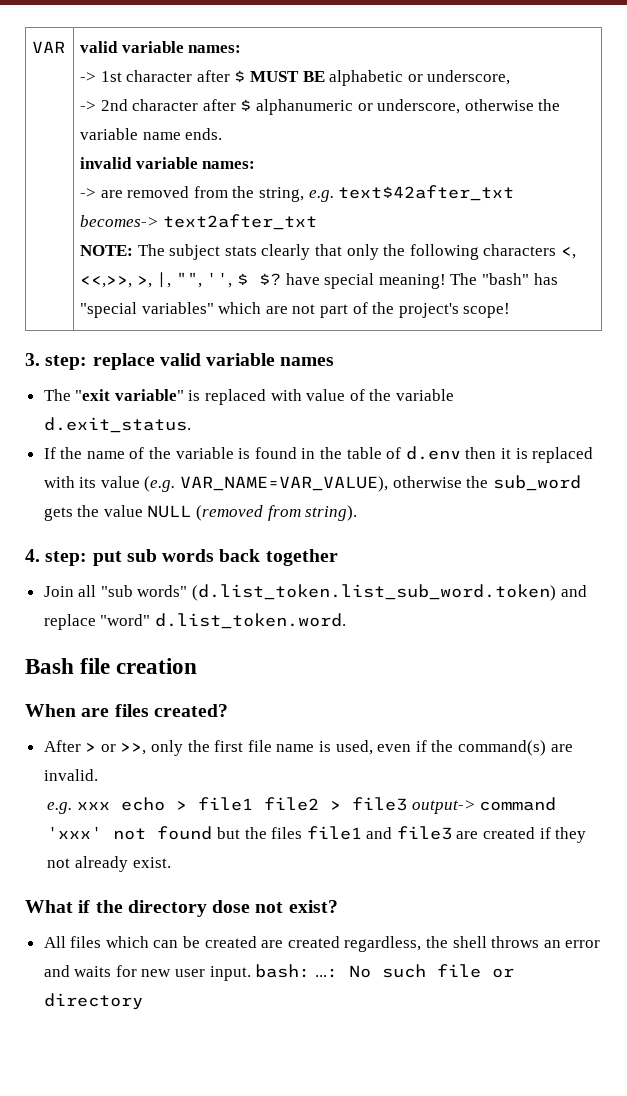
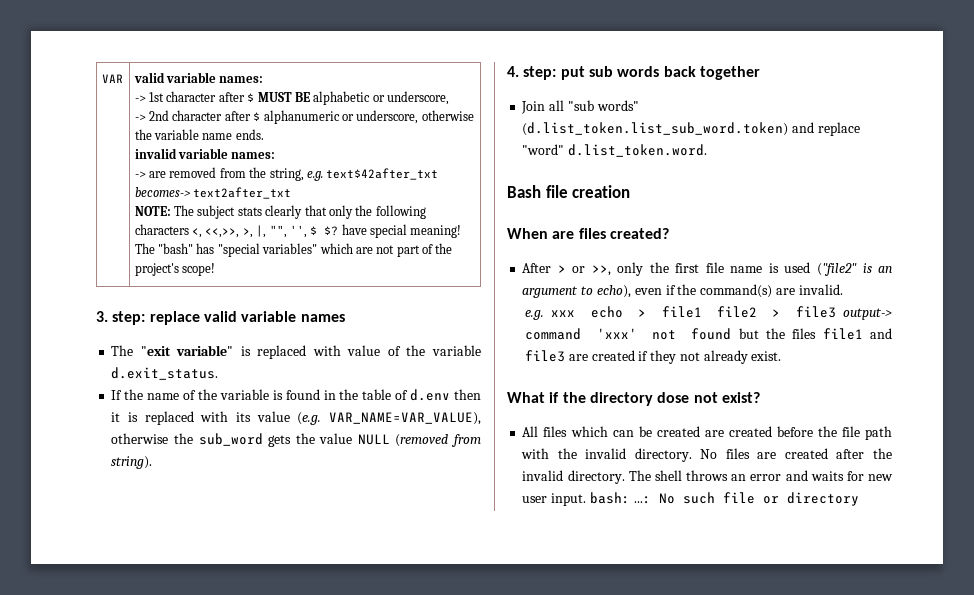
[335,740,373,755] used, -> [784,262,892,276] [522,285,631,298] used ("file2" is an argument to echo),
[344,936,449,952] regardless, the -> [776,426,892,440] [521,448,892,462] [522,470,651,484] before the file path with the invalid directory. No files are created after the invalid directory. The

